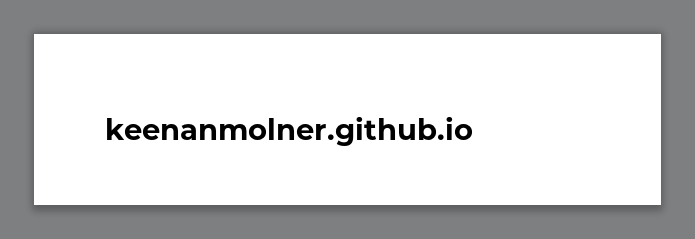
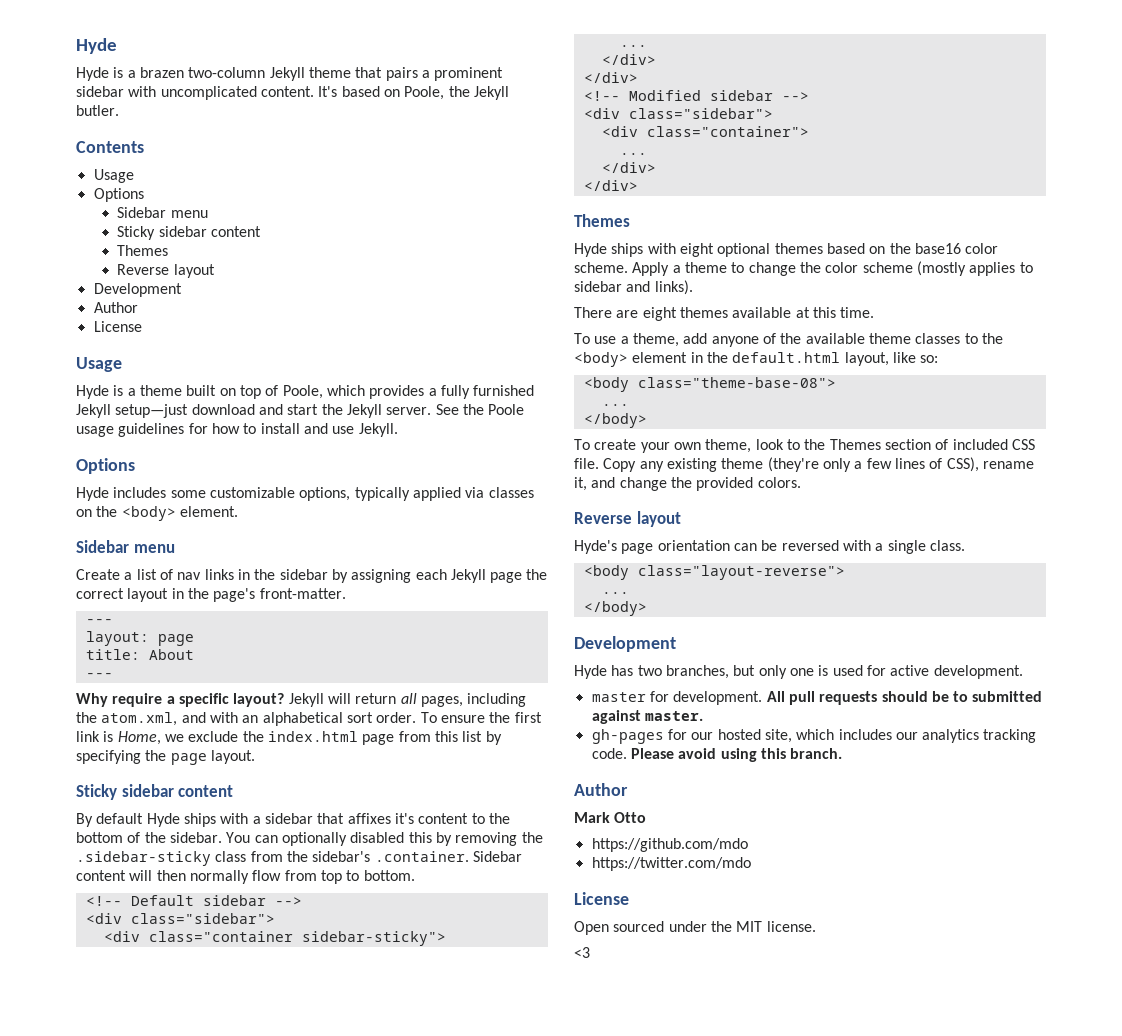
[105,116,473,146] keenanmolner.github.io -> [76,38,117,54] [76,67,504,81] [76,86,509,100] [76,105,119,116] [76,141,144,153] [93,169,134,183] [93,188,144,202] [117,207,208,218] [117,226,262,240] [117,245,169,256] [117,264,215,278] [93,283,182,297] [93,302,138,313] [93,321,142,332] [76,357,122,372] [76,385,535,399] [76,404,525,418] [76,423,398,437] [76,458,135,474] [76,487,534,501] [76,506,238,521] [76,540,175,553] [76,569,548,583] [76,588,346,602] [85,619,113,624] [85,631,194,646] [85,649,194,660] [85,673,113,678] [76,693,527,707] [76,712,542,726] [76,731,502,745] [76,750,255,765] [76,784,234,800] [76,813,510,827] [76,832,543,846] [76,851,522,866] [76,870,415,884] [85,895,302,906] [85,913,275,924] [103,931,446,946] [619,45,647,47] [601,54,656,65] [583,72,638,83] [583,90,809,101] [583,108,773,119] [601,126,809,137] [619,153,647,155] [601,162,656,173] [583,180,638,191] [574,214,630,227] [574,243,999,257] [574,261,1033,276] [574,280,693,295] [574,307,875,321] [574,333,1003,347] [574,352,939,367] [583,377,836,392] [601,404,629,406] [583,413,647,428] [574,439,1035,453] [574,457,1034,472] [574,477,801,491] [574,511,681,527] [574,540,965,554] [583,565,845,580] [601,592,629,594] [583,601,647,616] [574,636,676,652] [574,665,1023,679] [591,691,1043,705] [591,710,703,724] [591,729,1037,744] [591,748,843,762] [574,783,628,796] [574,812,647,823] [591,838,748,852] [591,857,751,871] [574,892,629,905] [574,921,816,935] [574,947,590,958] Hyde // Hyde is a brazen two-column Jekyll theme that pairs a prominent sidebar with uncomplicated content. It's based on Poole, the Jekyll butler. // Contents // Usage // Options // Sidebar menu // Sticky sidebar content // Themes // Reverse layout // Development // Author // License // Usage // Hyde is a theme built on top of Poole, which provides a fully furnished Jekyll setup—just download and start the Jekyll server. See the Poole usage guidelines for how to install and use Jekyll. // Options // Hyde includes some customizable options, typically applied via classes on the <body> element. // Sidebar menu // Create a list of nav links in the sidebar by assigning each Jekyll page the correct layout in the page's front-matter. // --- // layout: page // title: About // --- // Why require a specific layout? Jekyll will return all pages, including the atom.xml, and with an alphabetical sort order. To ensure the first link is Home, we exclude the index.html page from this list by specifying the page layout. // Sticky sidebar content // By default Hyde ships with a sidebar that affixes it's content to the bottom of the sidebar. You can optionally disabled this by removing the .sidebar-sticky class from the sidebar's .container. Sidebar content will then normally flow from top to bottom. // <!-- Default sidebar --> // <div class="sidebar"> // <div class="container sidebar-sticky"> // ... // </div> // </div> // <!-- Modified sidebar --> // <div class="sidebar"> // <div class="container"> // ... // </div> // </div> // Themes // Hyde ships with eight optional themes based on the base16 color scheme. Apply a theme to change the color scheme (mostly applies to sidebar and links). // There are eight themes available at this time. // To use a theme, add anyone of the available theme classes to the <body> element in the default.html layout, like so: // <body class="theme-base-08"> // ... // </body> // To create your own theme, look to the Themes section of included CSS file. Copy any existing theme (they're only a few lines of CSS), rename it, and change the provided colors. // Reverse layout // Hyde's page orientation can be reversed with a single class. // <body class="layout-reverse"> // ... // </body> // Development // Hyde has two branches, but only one is used for active development. // master for development. All pull requests should be to submitted against master. // gh-pages for our hosted site, which includes our analytics tracking code. Please avoid using this branch. // Author // Mark Otto // https://github.com/mdo // https://twitter.com/mdo // License // Open sourced under the MIT license. // <3

